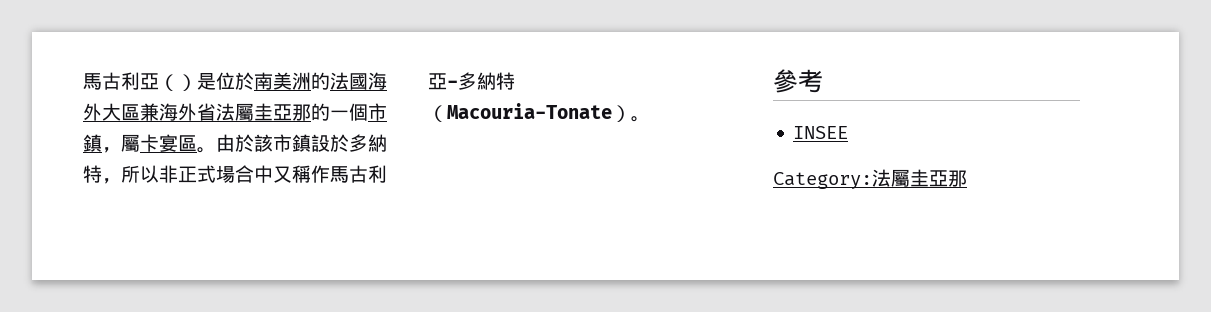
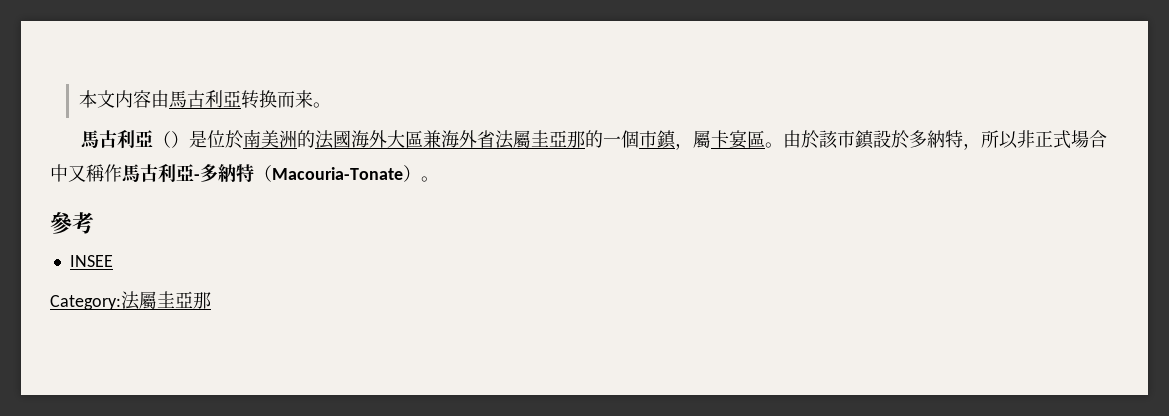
(83, 81) none -> [78,90,331,109] 本文内容由馬古利亞转换而来。 //

